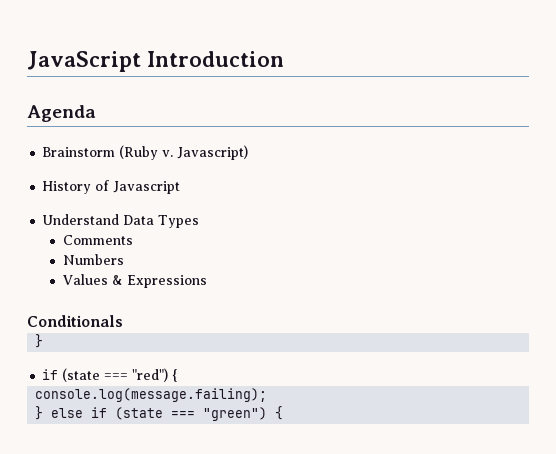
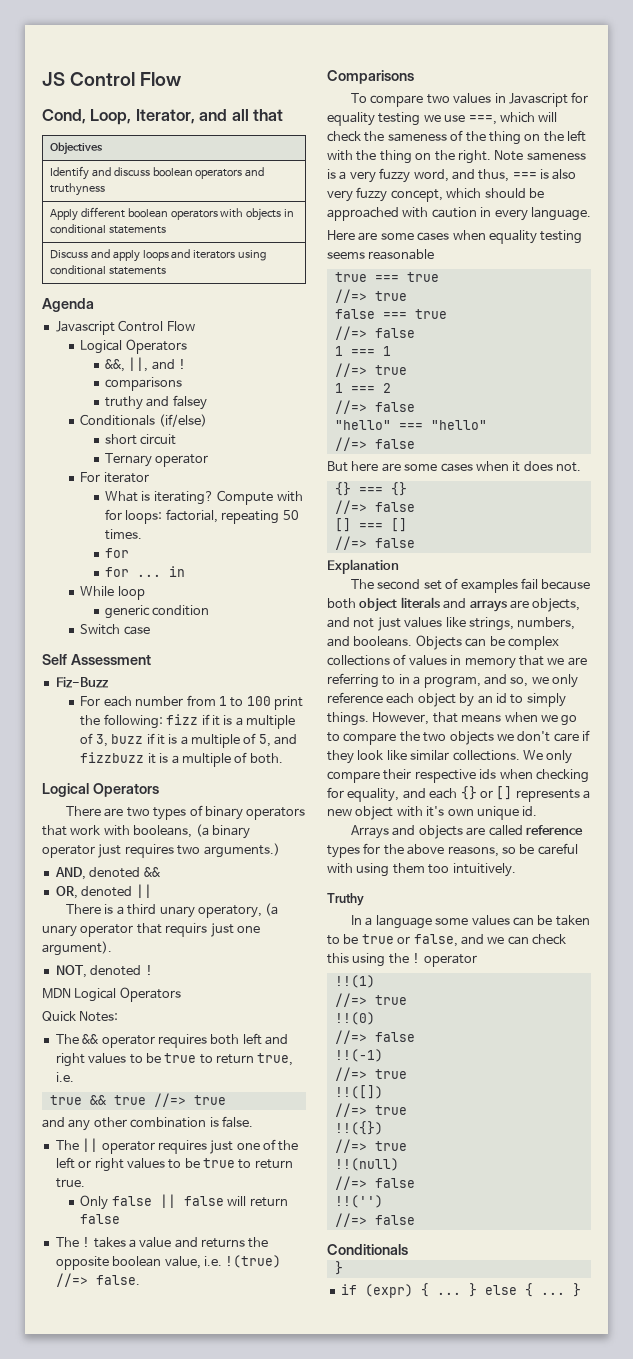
[27,51,284,72] [27,105,96,122] [42,145,249,160] [42,180,181,194] [42,214,200,228] [62,235,133,245] [62,254,124,265] [62,274,207,288] JavaScript Introduction // Agenda // Brainstorm (Ruby v. Javascript) // History of Javascript // Understand Data Types // Comments // Numbers // Values & Expressions -> [42,72,182,86] [42,109,284,125] [49,142,103,155] [49,166,265,180] [49,183,105,196] [49,207,295,221] [49,224,166,234] [49,249,267,262] [49,265,166,275] [42,298,94,312] [55,320,195,335] [80,339,187,354] [105,357,187,372] [105,377,183,391] [105,395,207,410] [80,414,207,427] [105,434,177,445] [105,453,209,467] [80,472,149,483] [105,490,303,505] [105,509,299,524] [105,529,143,540] [105,548,130,558] [105,566,186,577] [80,586,145,600] [105,605,210,619] [80,624,150,635] [42,654,151,665] [55,677,109,688] [80,695,304,710] [80,714,296,729] [80,733,298,748] [80,752,283,767] [42,783,159,797] [66,805,306,820] [42,824,250,839] [42,843,280,858] [54,867,160,880] [55,884,152,899] [66,903,279,918] [42,923,260,937] [42,941,112,956] [55,965,153,978] [42,987,181,1002] [42,1011,119,1022] [55,1033,288,1048] [55,1053,294,1067] [55,1072,74,1082] [49,1093,226,1107] [42,1116,253,1131] [55,1138,299,1154] [55,1157,293,1172] [55,1178,85,1188] [80,1194,288,1210] [80,1214,121,1224] [55,1237,269,1248] [55,1255,282,1270] [55,1273,140,1287] [327,70,414,84] [351,92,589,107] [327,112,558,126] [327,130,586,145] [327,150,586,164] [327,168,577,183] [327,187,544,202] [327,207,591,221] [327,230,583,244] [327,249,435,260] [334,272,439,282] [334,289,407,303] [334,309,447,319] [334,326,415,340] [334,346,391,356] [334,363,407,377] [334,383,391,393] [334,400,415,414] [334,420,487,430] [334,437,415,451] [327,461,581,472] [334,482,407,496] [334,500,415,514] [334,518,407,532] [334,536,415,550] [327,559,399,574] [351,578,591,593] [327,597,581,612] [327,617,576,631] [327,635,559,650] [327,654,587,669] [327,673,578,688] [327,692,566,707] [327,712,578,726] [327,730,590,745] [327,750,573,764] [327,769,589,783] [327,786,590,802] [327,806,538,820] [351,825,583,839] [327,843,578,858] [327,863,516,877] [327,893,364,906] [351,915,590,929] [327,934,566,947] [327,953,477,967] [334,975,375,988] [334,993,407,1007] [334,1012,375,1025] [334,1030,415,1044] [334,1049,383,1062] [334,1067,407,1081] [334,1085,383,1099] [334,1103,407,1117] [334,1121,383,1135] [334,1139,407,1153] [334,1158,399,1171] [334,1176,415,1190] [334,1195,383,1208] [334,1213,415,1227] JS Control Flow // Cond, Loop, Iterator, and all that // Objectives // Identify and discuss boolean operators and truthyness // Apply different boolean operators with objects in conditional statements // Discuss and apply loops and iterators using conditional statements // Agenda // Javascript Control Flow // Logical Operators // &&, ||, and ! // comparisons // truthy and falsey // Conditionals (if/else) // short circuit // Ternary operator // For iterator // What is iterating? Compute with for loops: factorial, repeating 50 times. // for // for ... in // While loop // generic condition // Switch case // Self Assessment // Fiz-Buzz // For each number from 1 to 100 print the following: fizz if it is a multiple of 3, buzz if it is a multiple of 5, and fizzbuzz it is a multiple of both. // Logical Operators // There are two types of binary operators that work with booleans, (a binary operator just requires two arguments.) // AND, denoted && // OR, denoted || // There is a third unary operatory, (a unary operator that requirs just one argument). // NOT, denoted ! // MDN Logical Operators // Quick Notes: // The && operator requires both left and right values to be true to return true, i.e. // true && true //=> true // and any other combination is false. // The || operator requires just one of the left or right values to be true to return true. // Only false || false will return false // The ! takes a value and returns the opposite boolean value, i.e. !(true) //=> false. // Comparisons // To compare two values in Javascript for equality testing we use ===, which will check the sameness of the thing on the left with the thing on the right. Note sameness is a very fuzzy word, and thus, === is also very fuzzy concept, which should be approached with caution in every language. // Here are some cases when equality testing seems reasonable // true === true // //=> true // false === true // //=> false // 1 === 1 // //=> true // 1 === 2 // //=> false // "hello" === "hello" // //=> false // But here are some cases when it does not. // {} === {} // //=> false // [] === [] // //=> false // Explanation // The second set of examples fail because both object literals and arrays are objects, and not just values like strings, numbers, and booleans. Objects can be complex collections of values in memory that we are referring to in a program, and so, we only reference each object by an id to simply things. However, that means when we go to compare the two objects we don't care if they look like similar collections. We only compare their respective ids when checking for equality, and each {} or [] represents a new object with it's own unique id. // Arrays and objects are called reference types for the above reasons, so be careful with using them too intuitively. // Truthy // In a language some values can be taken to be true or false, and we can check this using the ! operator // !!(1) // //=> true // !!(0) // //=> false // !!(-1) // //=> true // !!([]) // //=> true // !!({}) // //=> true // !!(null) // //=> false // !!('') // //=> false
[62,368,179,382] [35,388,268,402] (state === "red") { // console.log(message.failing); // -> [364,1283,461,1298] (expr) { ...
[91,406,284,421] if (state === "green") { -> [524,1283,581,1297] { ... }

